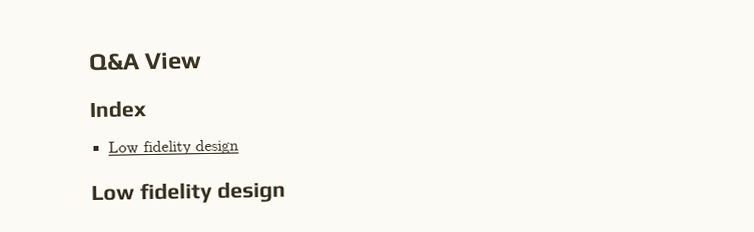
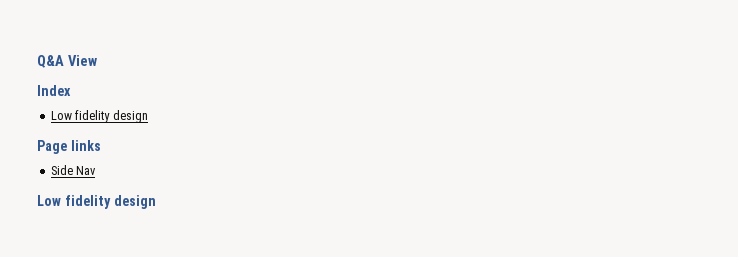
(239, 147) none -> [37,140,101,154] [50,165,97,175] // Page links // Side Nav

